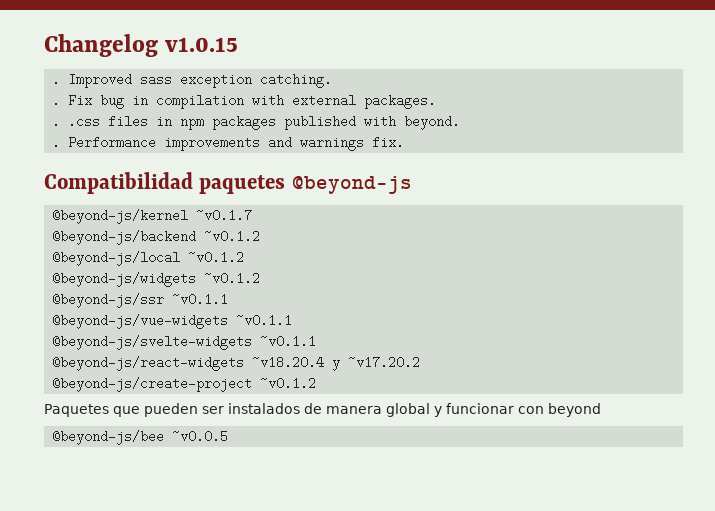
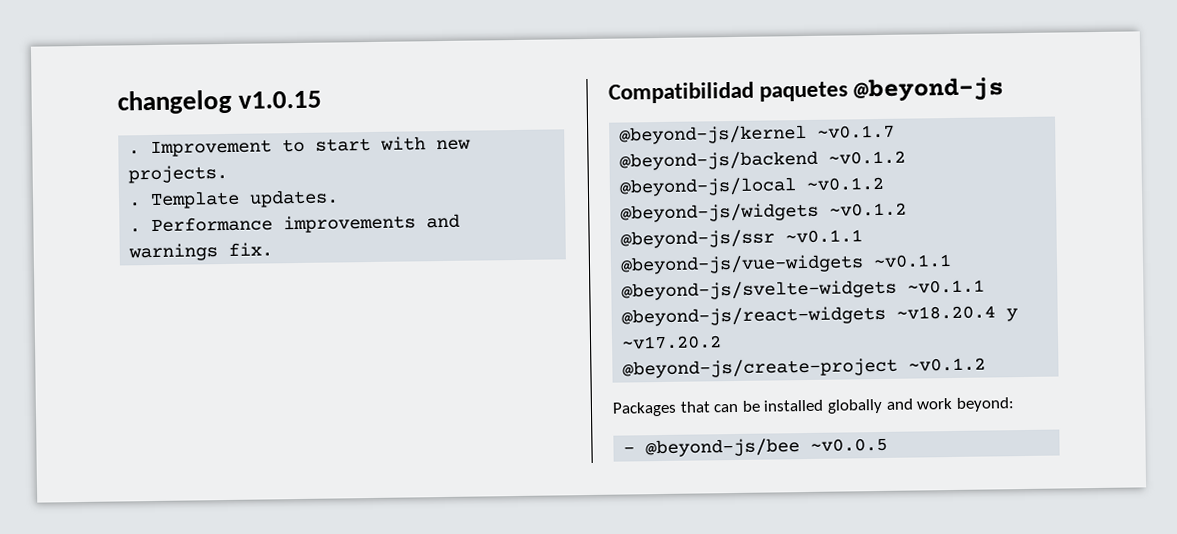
[44,34,158,57] Changelog -> [117,89,232,115] changelog
[68,73,333,88] [52,94,437,109] [52,115,461,130] Improved sass exception catching. // . Fix bug in compilation with external packages. // . .css files in npm packages published with beyond. -> [150,136,472,158] [128,164,229,184] [129,189,340,210] Improvement to start with new projects. // . Template updates.
[44,403,601,417] Paquetes que pueden ser instalados de manera global y funcionar con beyond // -> [612,397,1015,417] [623,446,636,454] Packages that can be installed globally and work beyond: // -

